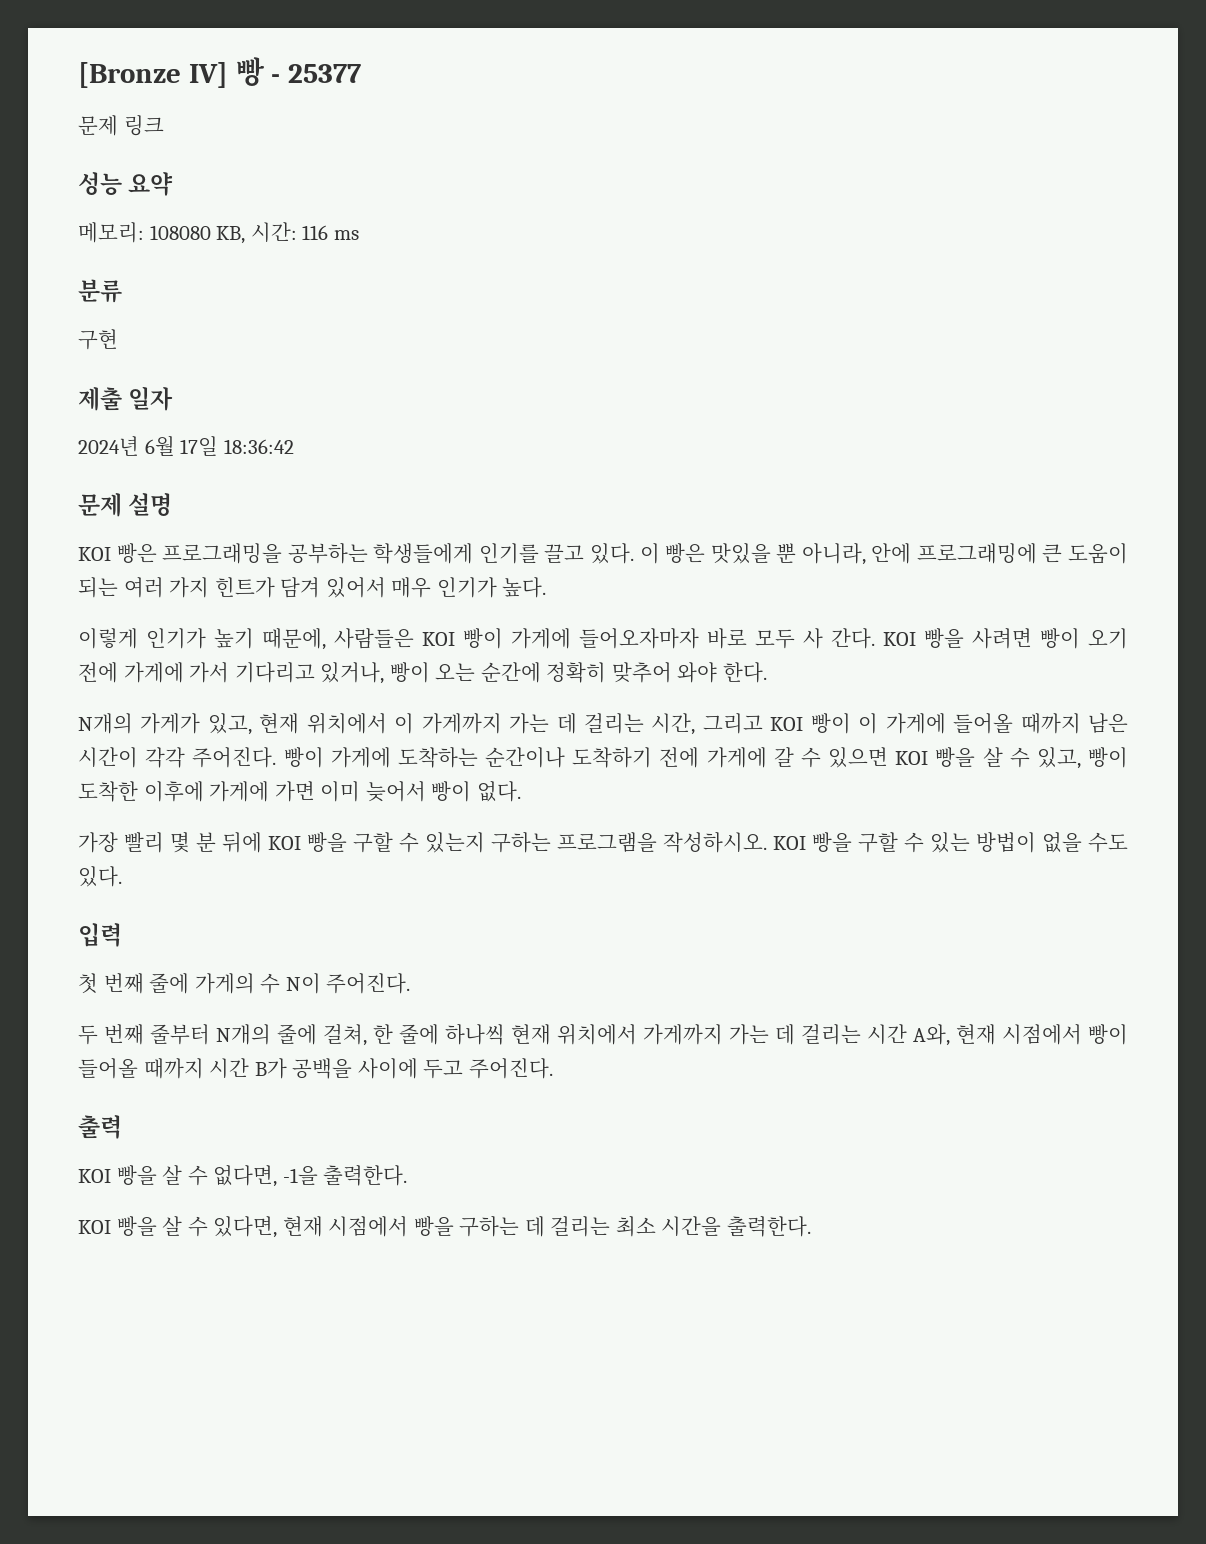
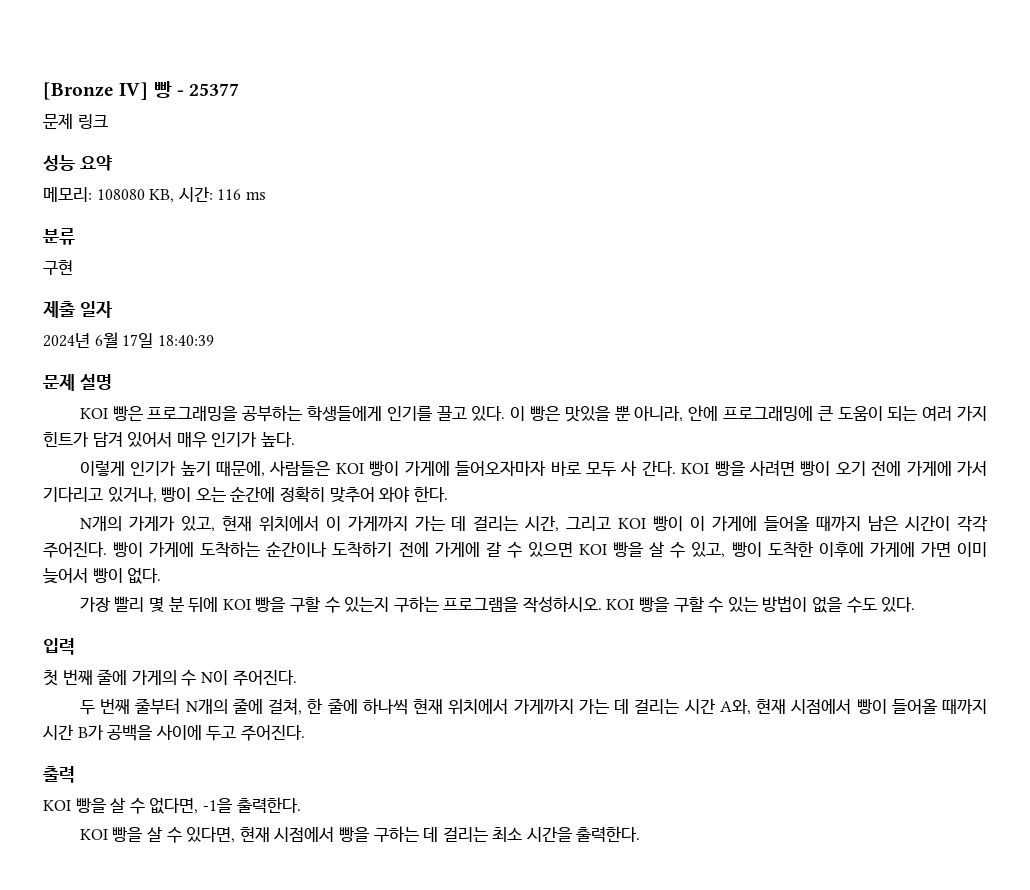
[223,439,294,454] 18:36:42 -> [157,335,214,346] 18:40:39

